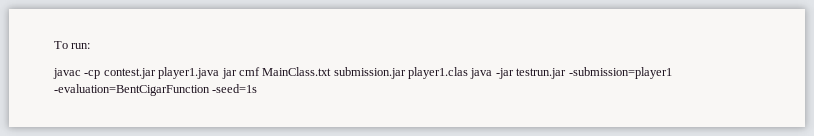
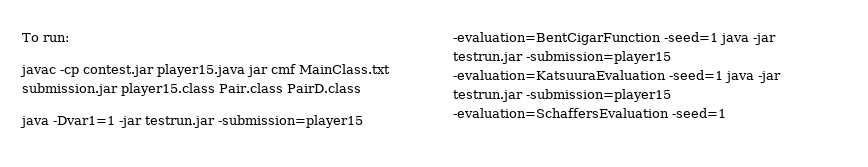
[158,67,220,79] player1.java -> [157,64,245,77] player15.java
[408,67,672,79] [54,84,258,96] player1.clas java -jar testrun.jar -submission=player1 -evaluation=BentCigarFunction -seed=1s -> [121,83,361,96] [20,115,363,128] [453,32,776,45] [453,51,671,64] [453,70,781,83] [453,89,671,102] [453,108,726,118] player15.class Pair.class PairD.class // java -Dvar1=1 -jar testrun.jar -submission=player15 -evaluation=BentCigarFunction -seed=1 java -jar testrun.jar -submission=player15 -evaluation=KatsuuraEvaluation -seed=1 java -jar testrun.jar -submission=player15 -evaluation=SchaffersEvaluation -seed=1

